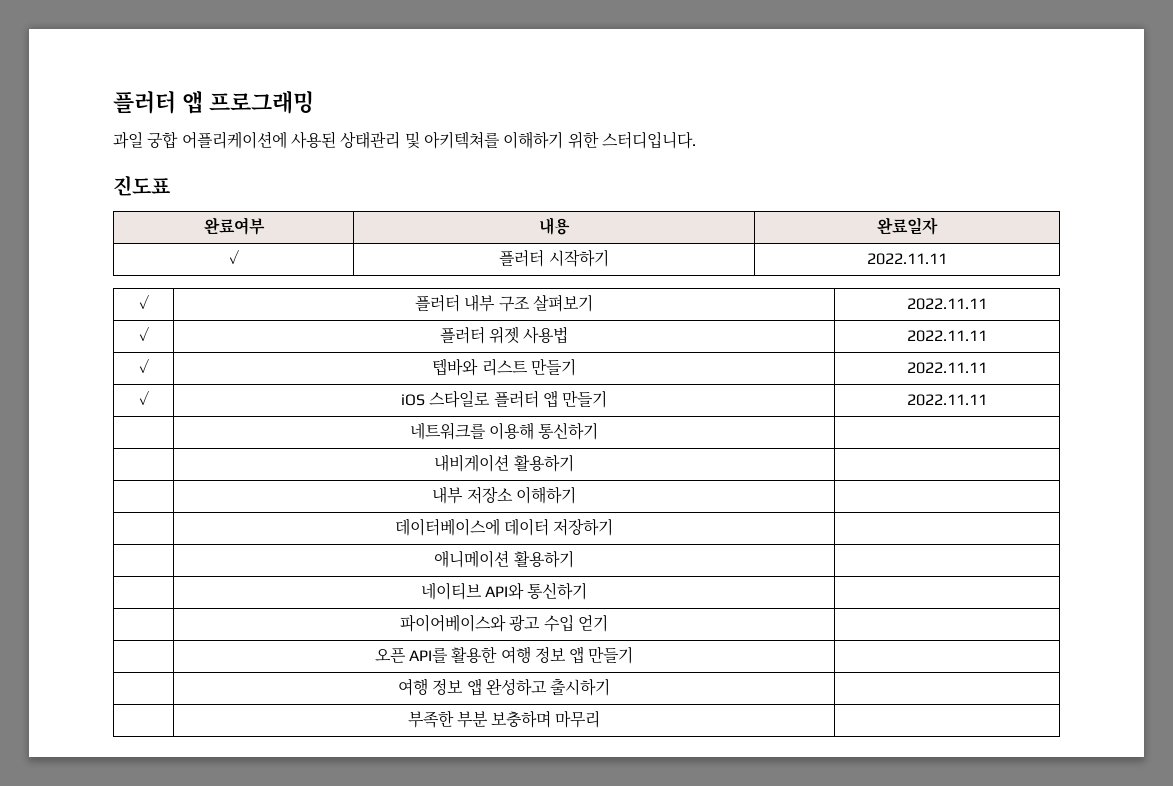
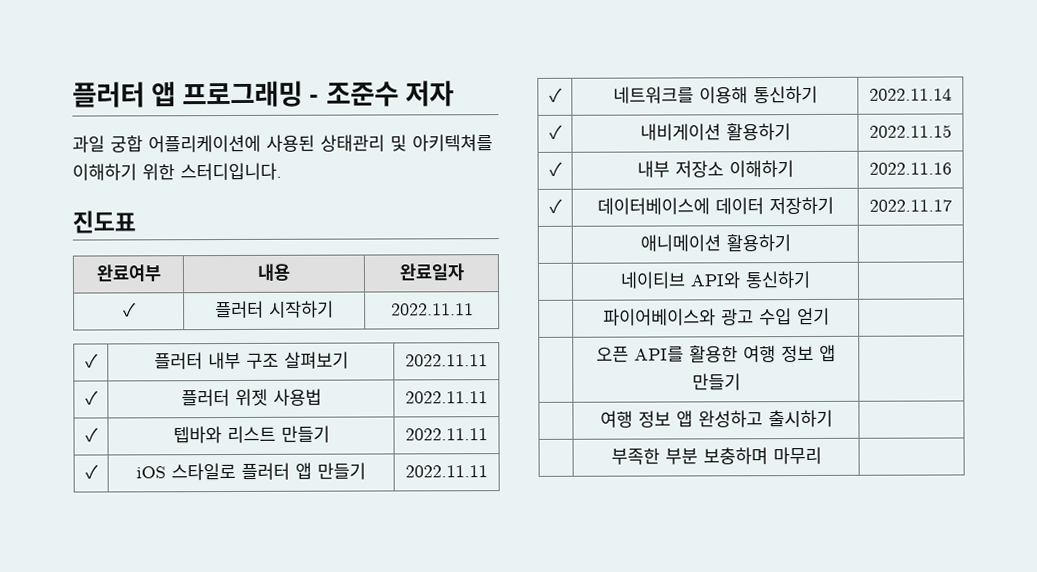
(314, 102) none -> [309,80,454,107] - 조준수 저자
(987, 400) none -> [548,87,563,103] ✓
(599, 431) // -> [869,88,952,101] [548,124,563,140] 2022.11.14 // ✓
(574, 463) // -> [869,124,952,138] [548,161,563,177] 2022.11.15 // ✓
(576, 495) // -> [869,162,952,175] [548,198,563,214] 2022.11.16 // ✓
(614, 527) none -> [869,199,952,212] 2022.11.17

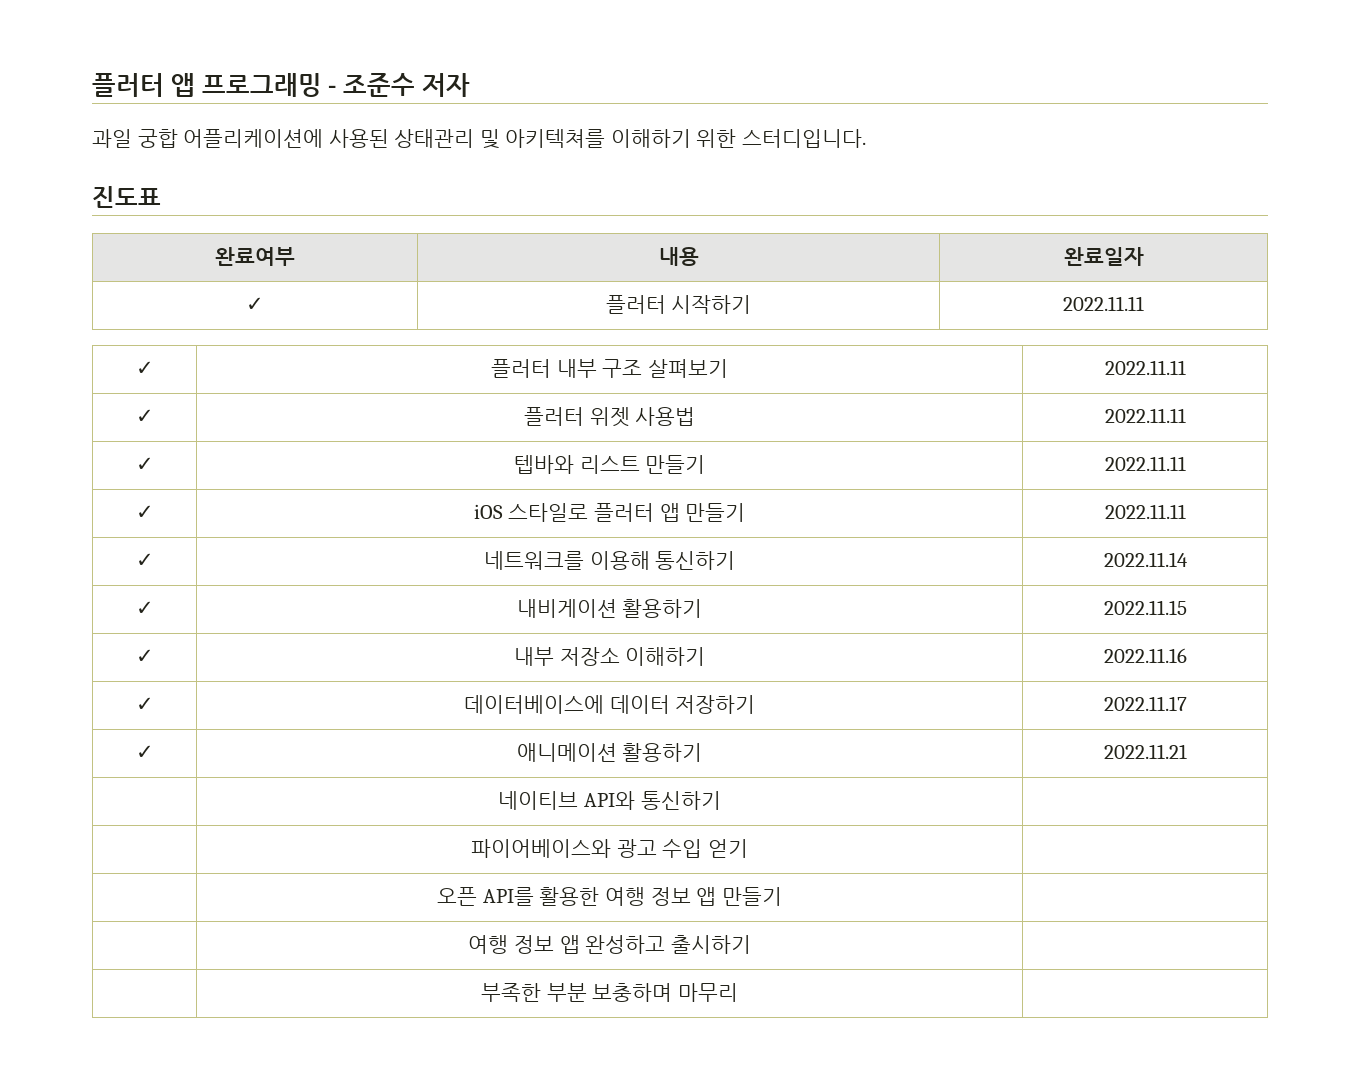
(952, 205) none -> [135,745,154,759] ✓
(791, 243) none -> [1103,744,1187,759] 2022.11.21

